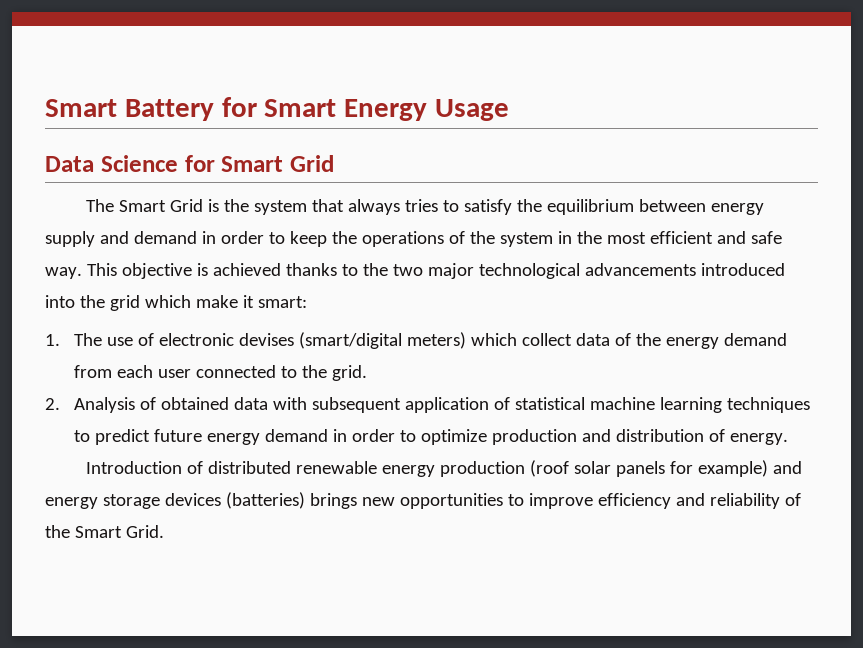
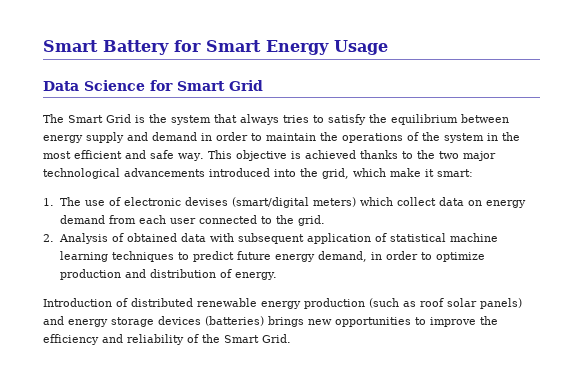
[289,231,327,247] keep -> [266,133,316,141] maintain
[109,295,140,311] grid -> [322,168,349,179] grid,
[615,333,662,346] of the -> [467,200,482,206] on
[265,429,329,442] demand -> [317,251,367,262] demand,
[530,460,769,477] (roof solar panels for example) -> [369,298,522,309] (such as roof solar panels)
(593, 501) none -> [480,316,498,325] the

